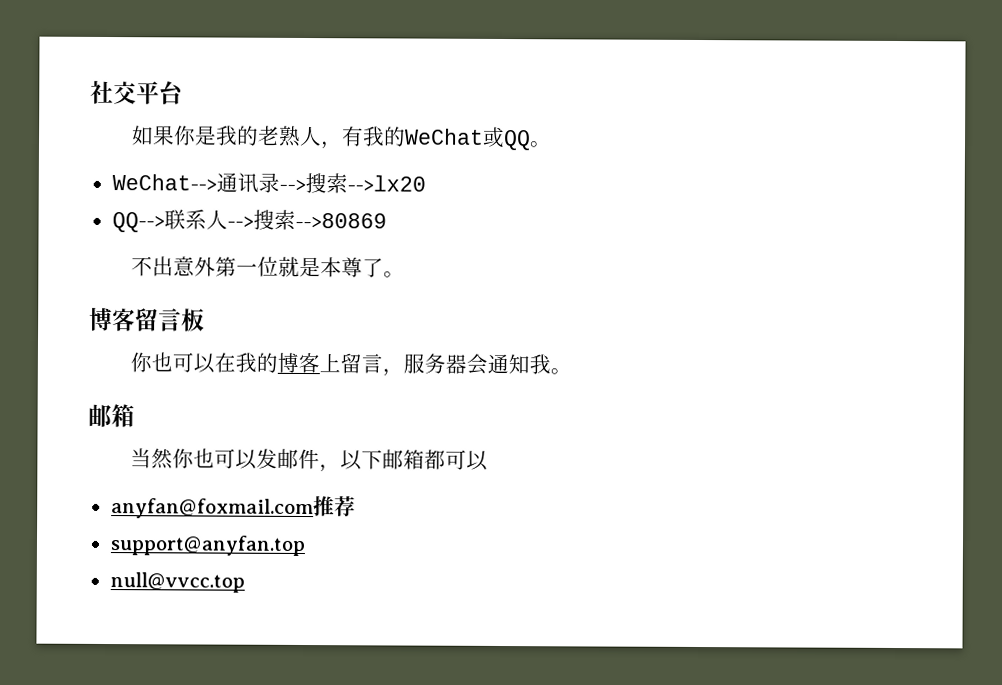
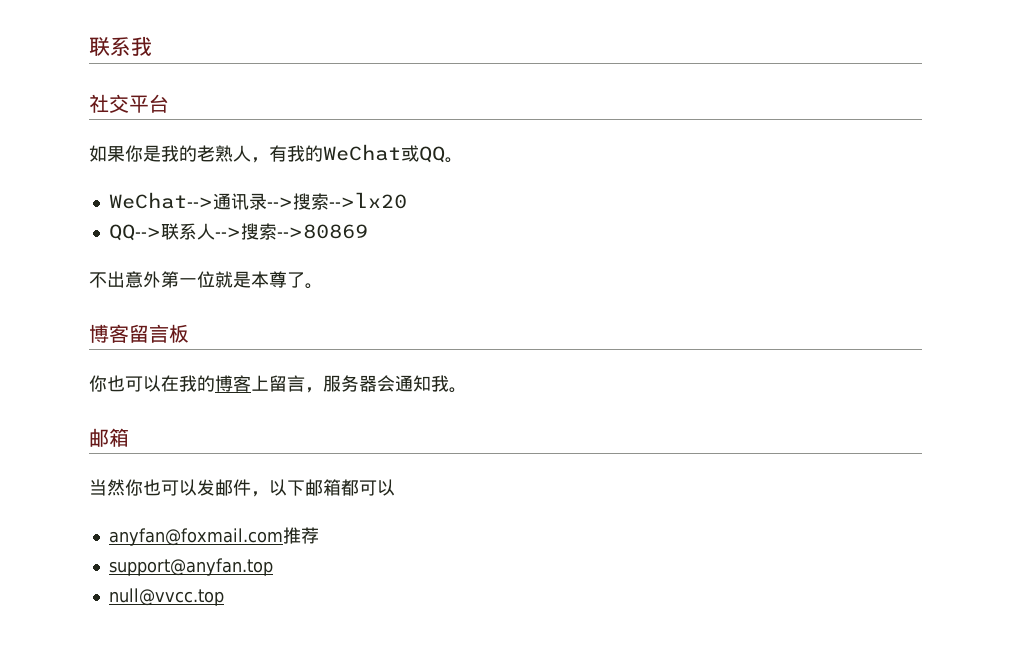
(90, 92) none -> [89,36,152,56] 联系我 //

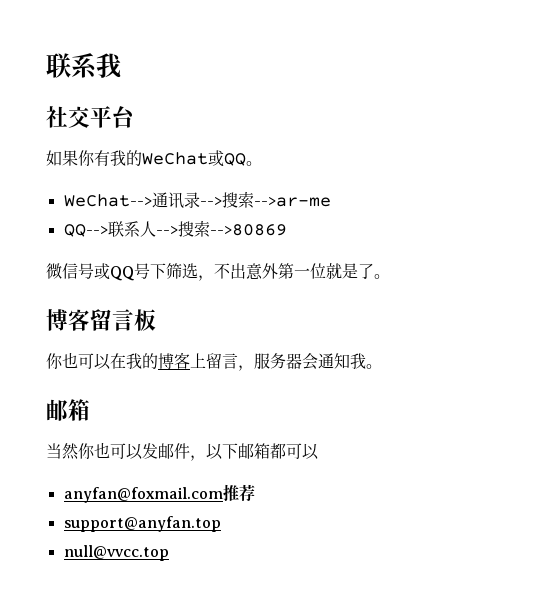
[143,145,269,163] 是我的老熟人， -> (95, 158) none
[328,192,407,209] -->lx20 -> [253,197,331,207] -->ar-me
(368, 231) none -> [46,263,214,281] 微信号或QQ号下筛选，
[251,271,287,288] 本尊 -> (358, 271) none

